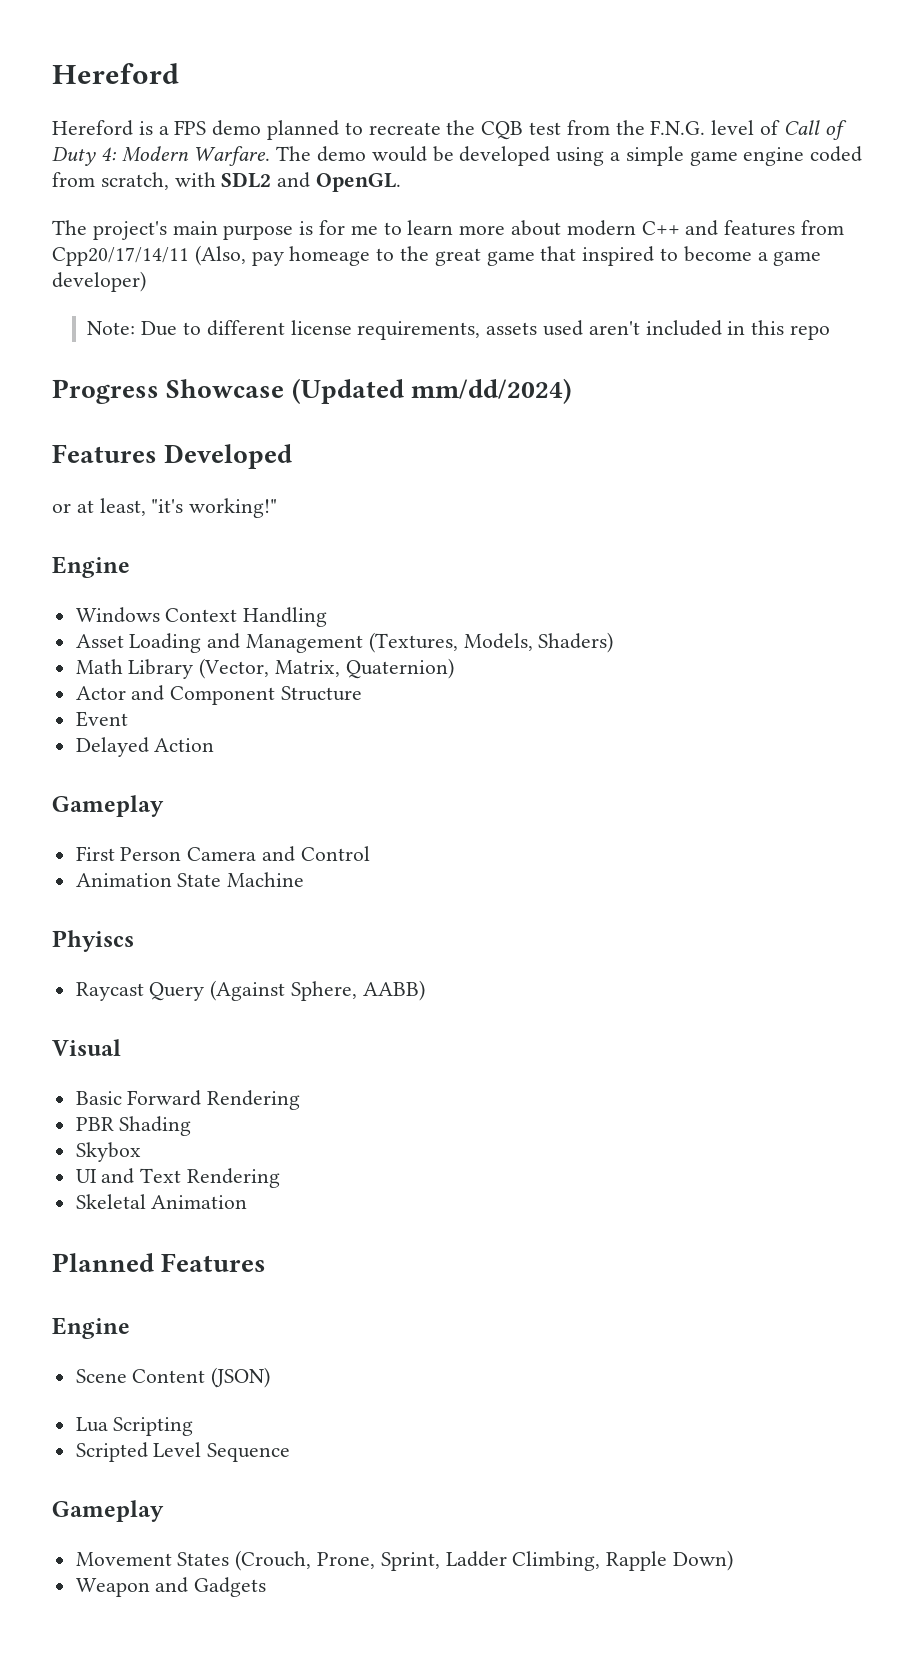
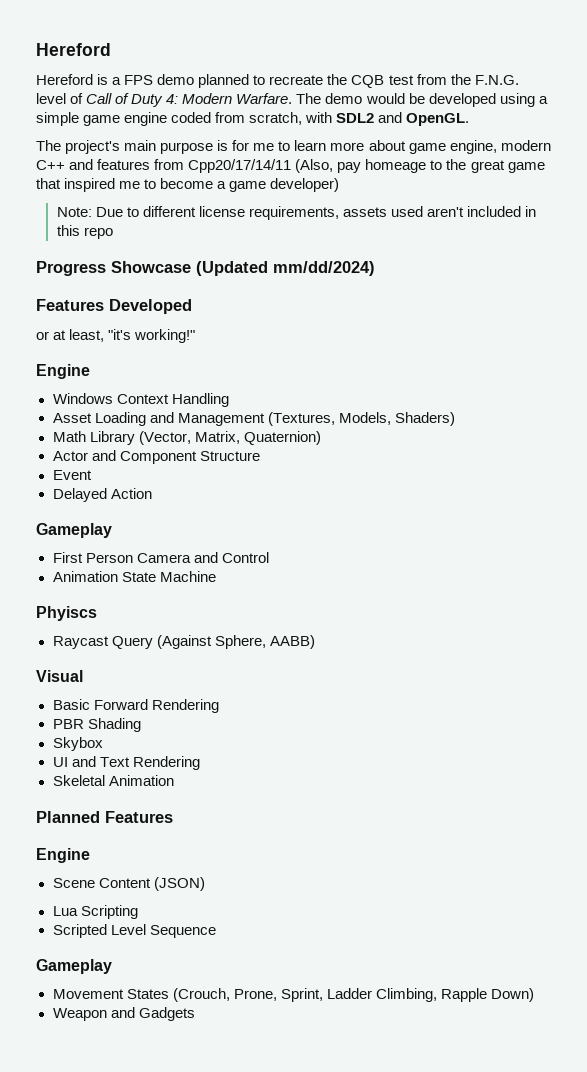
(562, 228) none -> [408,140,497,154] game engine,
(655, 256) none -> [119,181,141,189] me

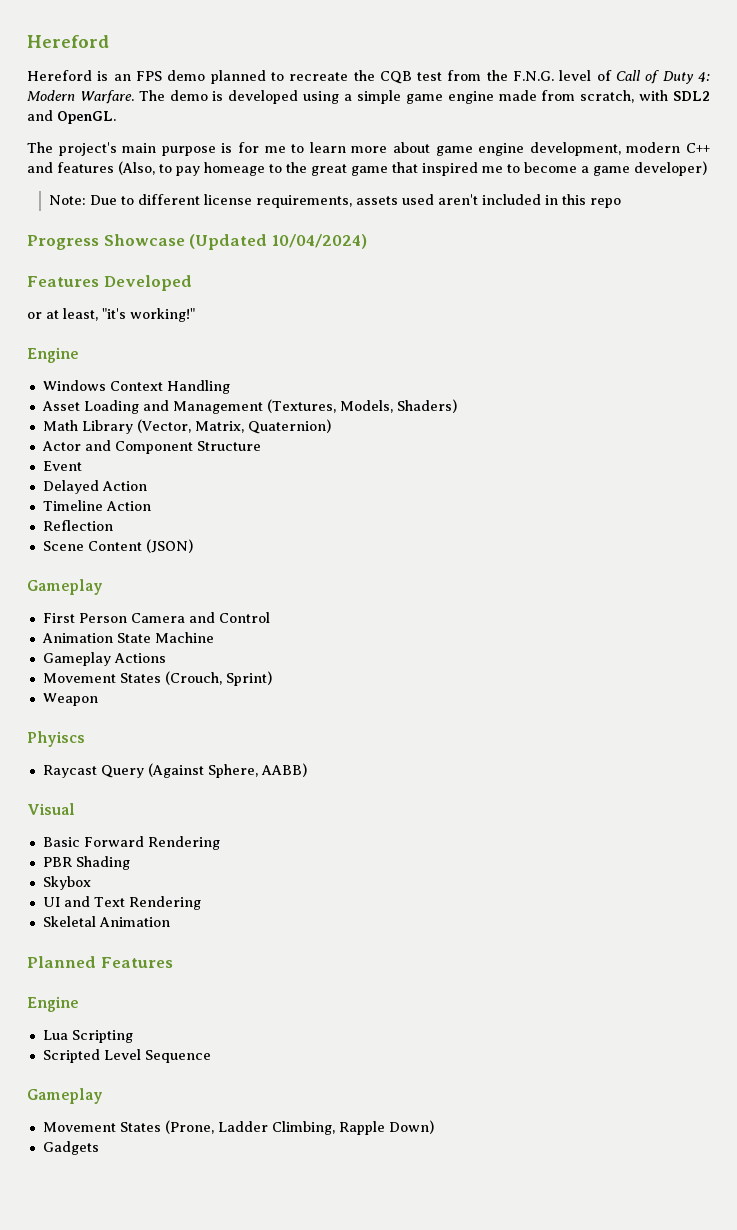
[112,77,122,85] a -> [113,74,131,81] an
[365,93,425,104] would be -> [212,91,224,101] is
[171,112,212,123] coded -> [498,90,537,101] made
[449,140,497,154] engine, -> [478,142,621,156] engine development,
[154,159,334,173] from Cpp20/17/14/11 (Also, -> [118,161,172,175] (Also, to
[273,261,375,276] mm/dd/2024) -> [271,234,367,249] 10/04/2024)
(152, 493) none -> [42,500,151,511] [42,520,113,531] [42,539,193,553] // Timeline Action // Reflection // Scene Content (JSON)
(216, 576) none -> [42,652,166,666] [42,671,272,686] [42,693,98,706] // Gameplay Actions // Movement States (Crouch, Sprint) // Weapon
[52,877,205,891] // Scene Content (JSON) -> (79, 1004) none
[172,988,323,1002] (Crouch, Prone, Sprint, -> [164,1120,214,1134] (Prone,
[52,1007,135,1021] Weapon and -> (434, 1127) none

